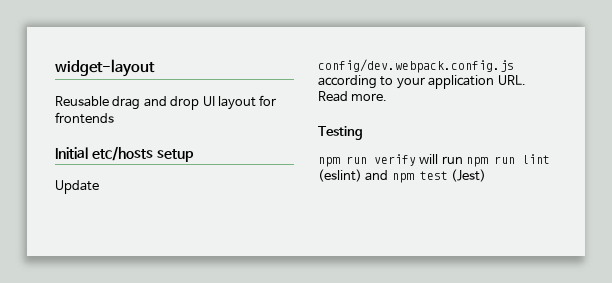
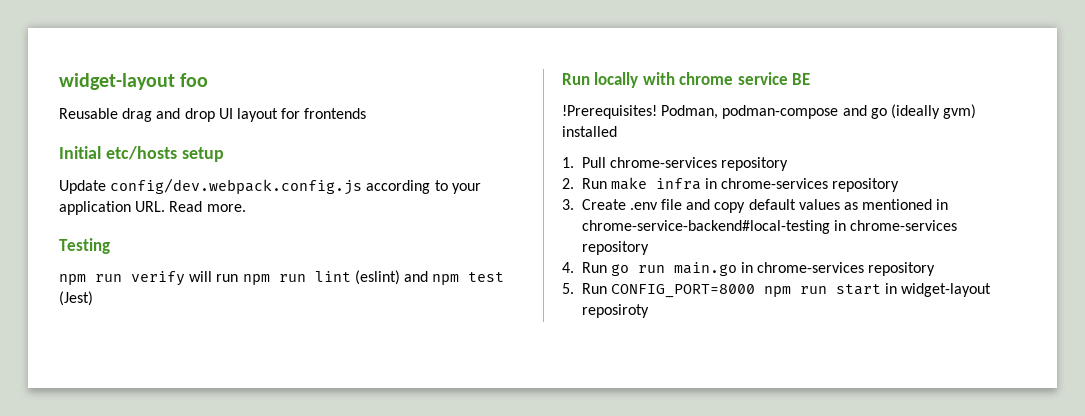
[55,59,155,77] widget-layout -> [59,73,209,90] widget-layout foo
(487, 175) none -> [562,72,811,88] [562,104,977,119] [562,126,617,137] [562,157,789,171] [562,177,900,192] [562,199,949,213] [581,220,958,234] [581,241,649,255] [562,262,936,276] [562,283,992,298] [581,304,649,318] // Run locally with chrome service BE // !Prerequisites! Podman, podman-compose and go (ideally gvm) installed // 1. Pull chrome-services repository // 2. Run make infra in chrome-services repository // 3. Create .env file and copy default values as mentioned in chrome-service-backend#local-testing in chrome-services repository // 4. Run go run main.go in chrome-services repository // 5. Run CONFIG_PORT=8000 npm run start in widget-layout reposiroty

